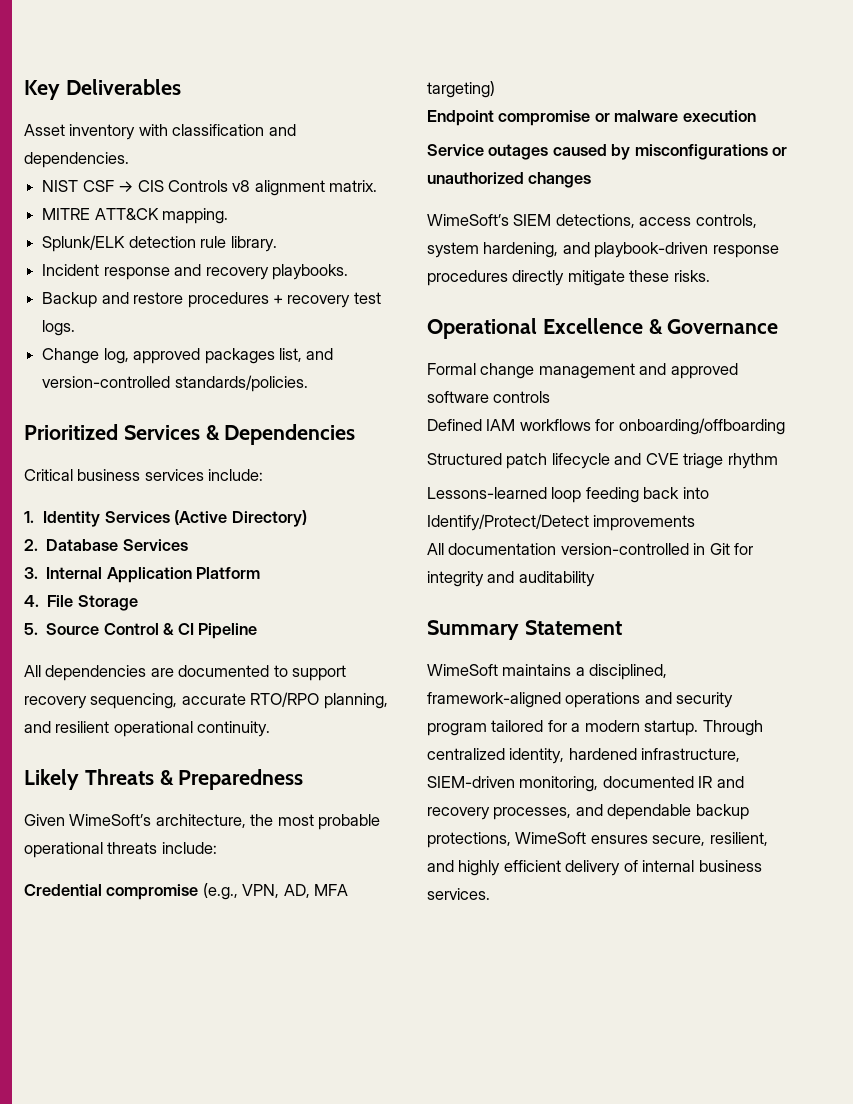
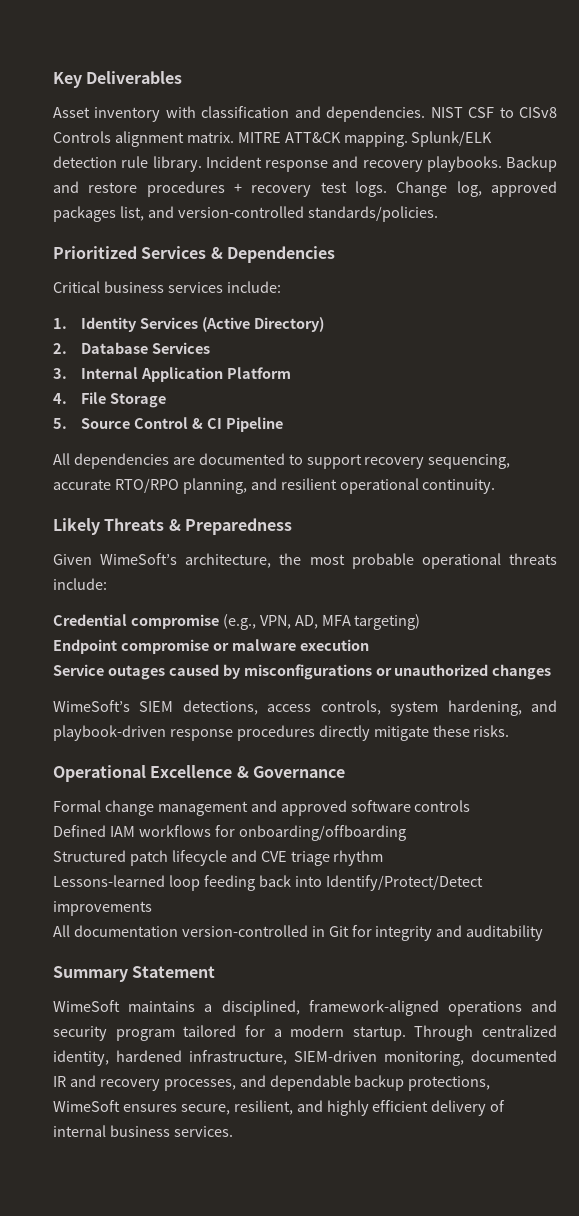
(129, 160) // -> (426, 114) none
[118,180,251,192] → CIS Controls v8 -> [499,107,557,118] [53,131,111,143] to CISv8 Controls
(378, 186) // -> (234, 137) none
(229, 216) // -> (408, 139) none
(277, 244) // -> (202, 164) none
(348, 272) // -> (502, 164) none
(76, 328) // -> (387, 189) none

